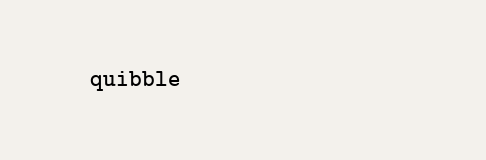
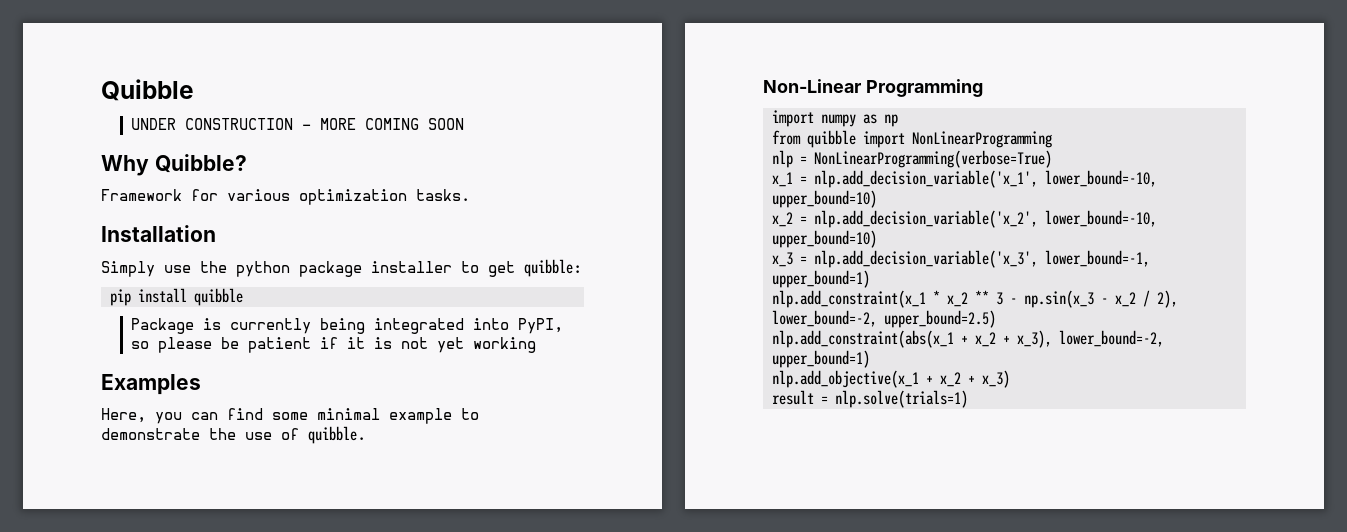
[90,71,181,91] quibble -> [101,79,194,101] [130,118,464,130] [101,154,247,176] [101,189,470,205] [101,225,216,242] [101,259,582,277] [110,288,243,306] [130,318,563,334] [130,337,536,353] [101,374,201,395] [101,408,479,424] [101,426,366,444] [763,79,983,97] [772,110,898,127] [772,130,1052,148] [772,150,1052,168] [772,170,1157,188] [772,190,877,208] [772,210,1157,228] [772,230,877,248] [772,250,1150,268] [772,270,870,288] [772,290,1178,308] [772,310,996,328] [772,330,1164,348] [772,350,870,368] [772,370,1010,388] [772,390,968,408] Quibble // UNDER CONSTRUCTION - MORE COMING SOON // Why Quibble? // Framework for various optimization tasks. // Installation // Simply use the python package installer to get quibble: // pip install quibble // Package is currently being integrated into PyPI, so please be patient if it is not yet working // Examples // Here, you can find some minimal example to demonstrate the use of quibble. // Non-Linear Programming // import numpy as np // from quibble import NonLinearProgramming // nlp = NonLinearProgramming(verbose=True) // x_1 = nlp.add_decision_variable('x_1', lower_bound=-10, upper_bound=10) // x_2 = nlp.add_decision_variable('x_2', lower_bound=-10, upper_bound=10) // x_3 = nlp.add_decision_variable('x_3', lower_bound=-1, upper_bound=1) // nlp.add_constraint(x_1 * x_2 ** 3 - np.sin(x_3 - x_2 / 2), lower_bound=-2, upper_bound=2.5) // nlp.add_constraint(abs(x_1 + x_2 + x_3), lower_bound=-2, upper_bound=1) // nlp.add_objective(x_1 + x_2 + x_3) // result = nlp.solve(trials=1)

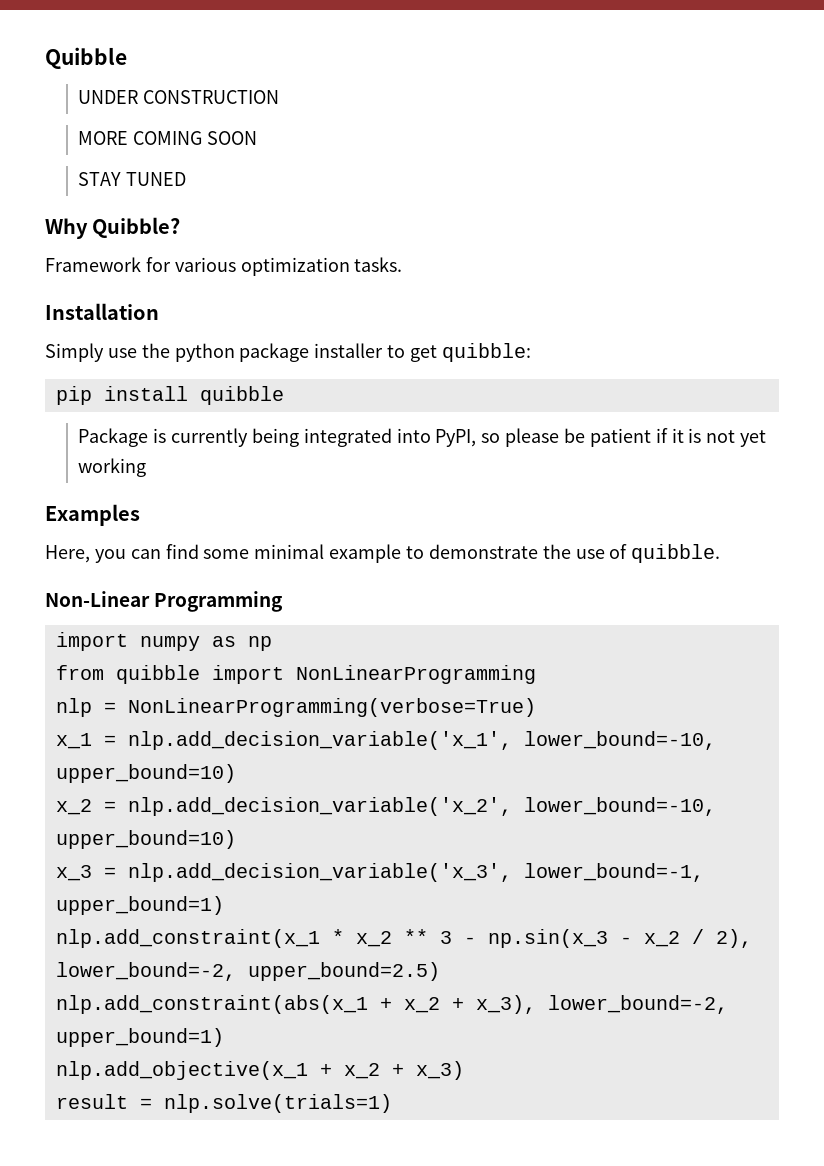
[301,124,311,130] - -> (280, 97) //
(464, 124) none -> [78,172,187,186] // STAY TUNED

